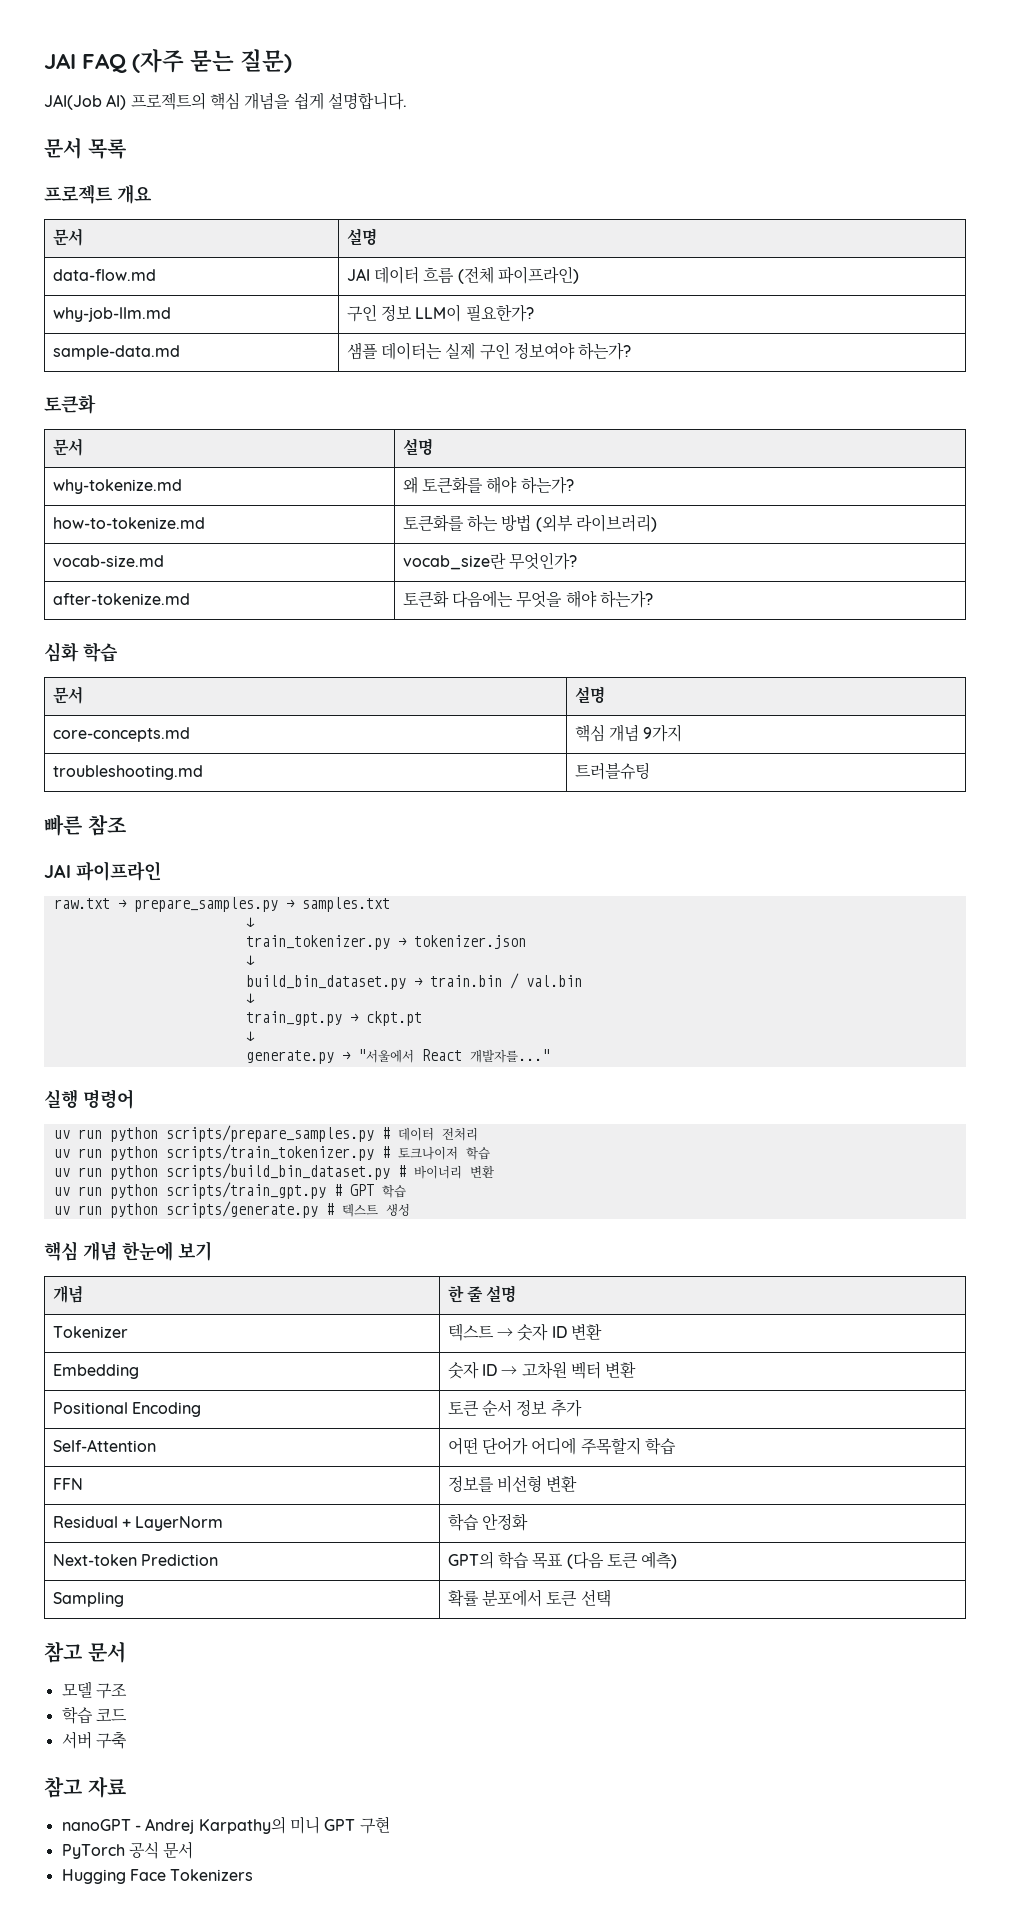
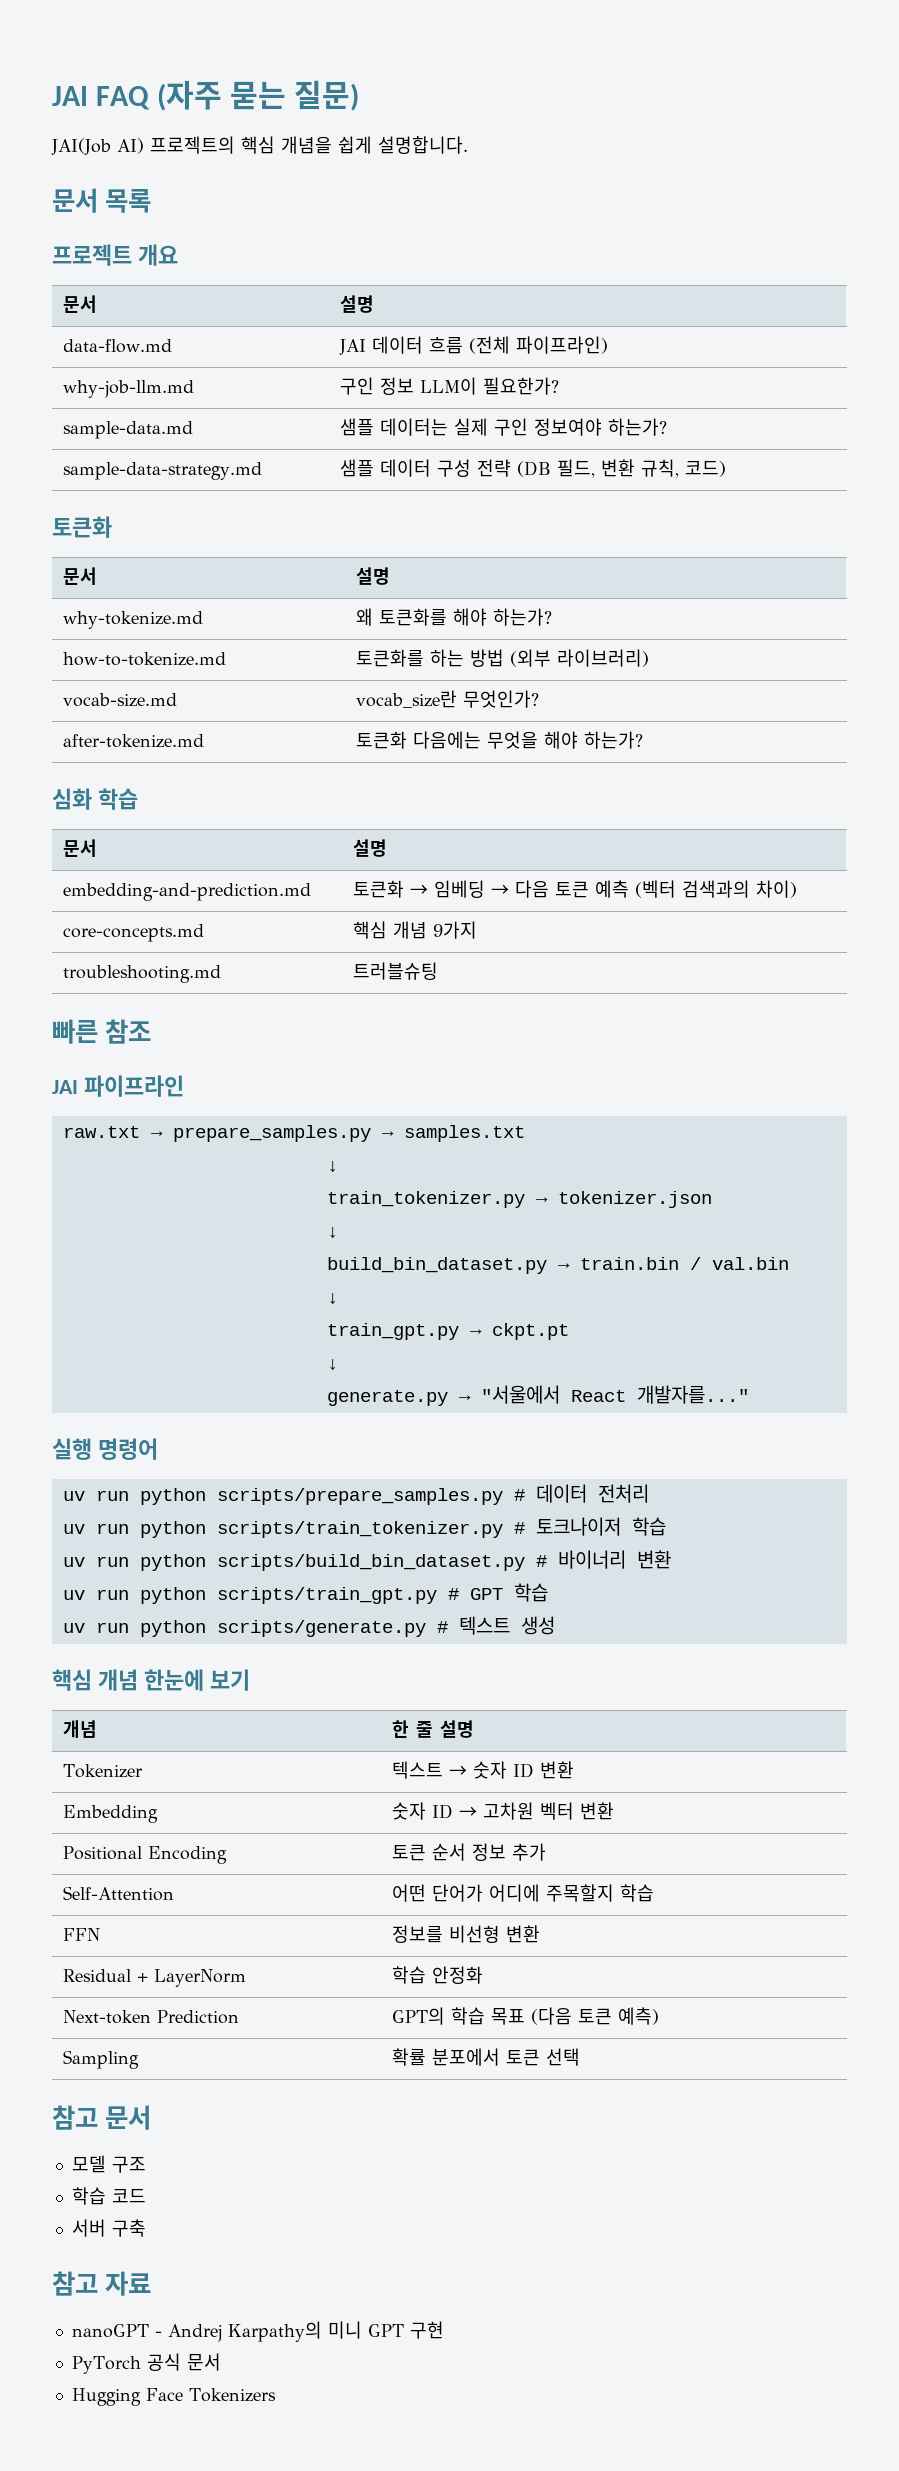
(632, 351) none -> [62,462,262,480] [339,459,726,478] // sample-data-strategy.md | 샘플 데이터 구성 전략 (DB 필드, 변환 규칙, 코드)
(605, 694) none -> [62,883,311,901] [352,880,797,898] // embedding-and-prediction.md | 토큰화 → 임베딩 → 다음 토큰 예측 (벡터 검색과의 차이)

